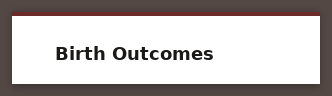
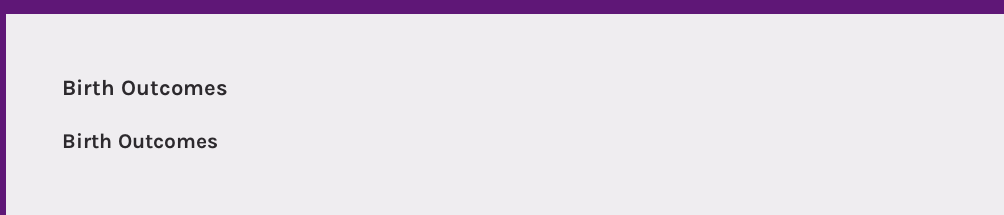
[55,46,214,60] Birth Outcomes -> [62,79,228,96] [62,133,218,149] Birth Outcomes // Birth Outcomes

